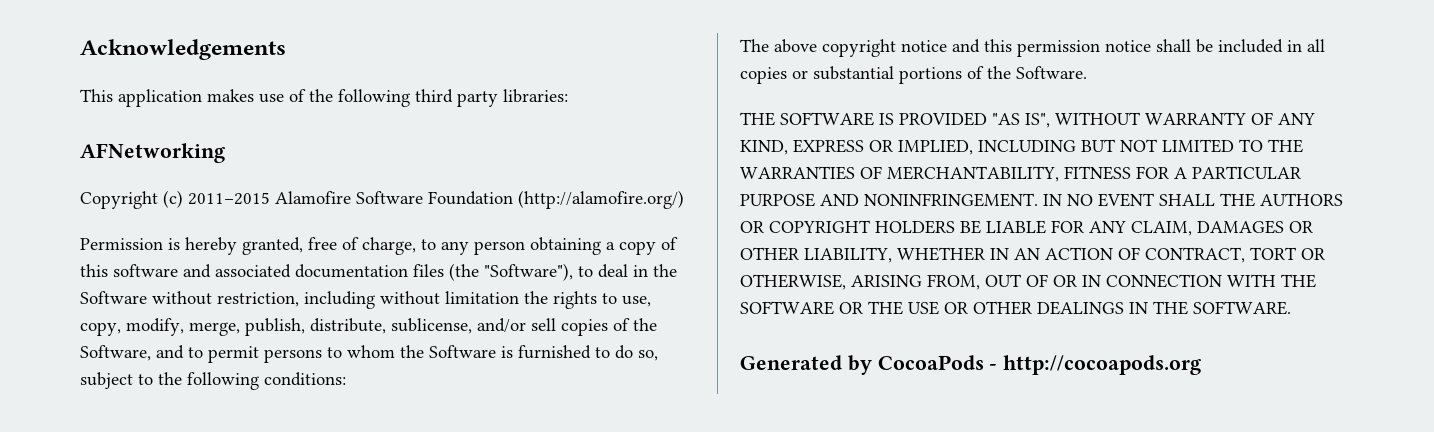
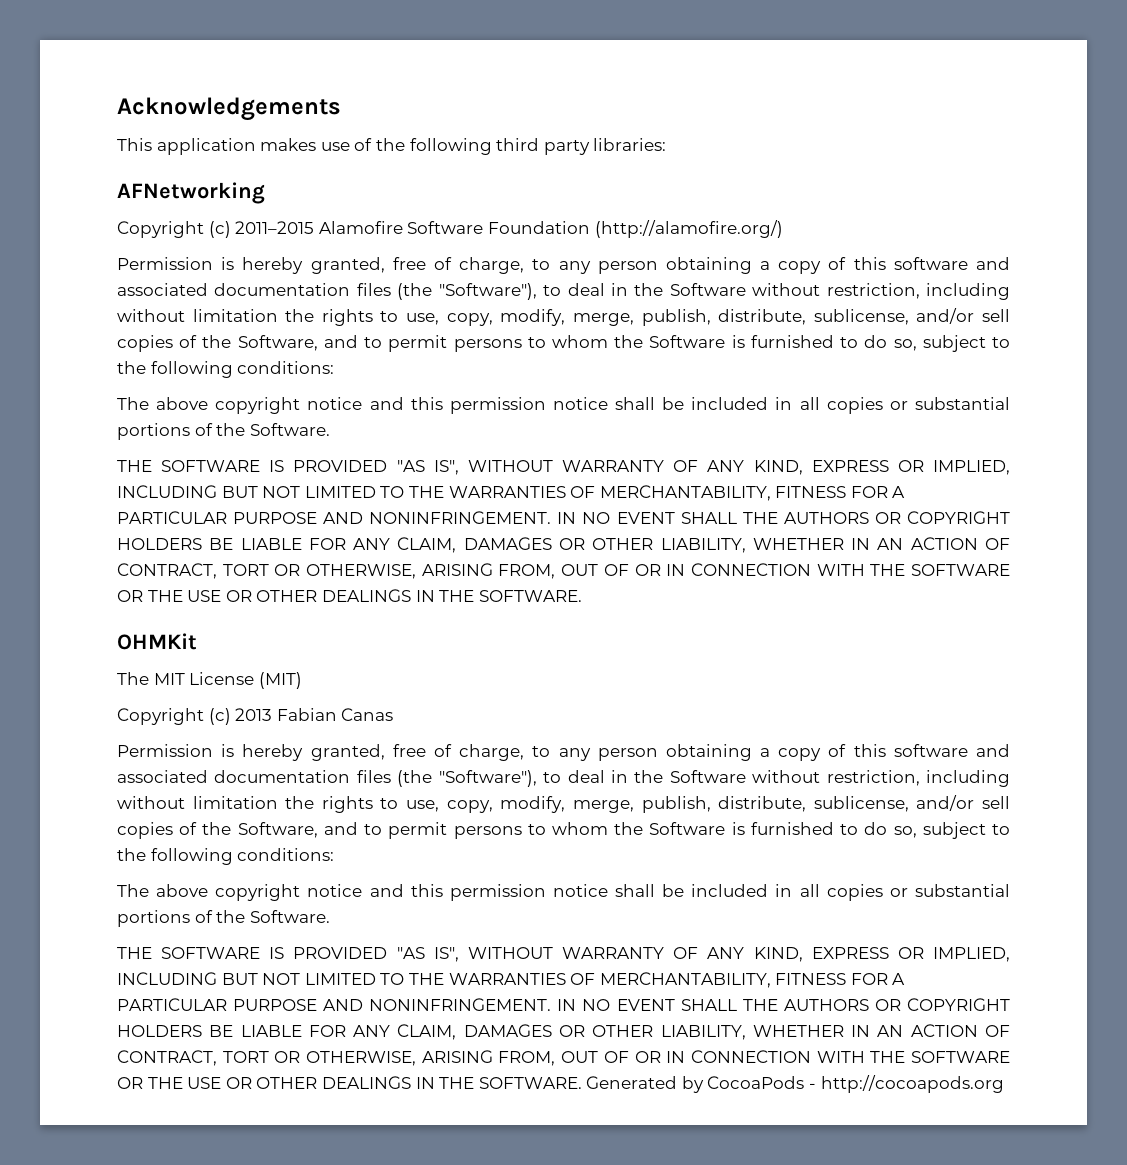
(1291, 308) none -> [117,633,197,650] [117,672,302,689] [117,708,394,725] [117,744,1010,761] [117,770,1010,787] [117,795,1010,813] [117,822,1010,839] [117,848,335,865] [117,884,1010,901] [117,910,330,927] [117,947,1011,962] [117,972,906,988] [117,998,1011,1011] [117,1024,1011,1040] [117,1050,1011,1066] [117,1076,582,1089] OHMKit // The MIT License (MIT) // Copyright (c) 2013 Fabian Canas // Permission is hereby granted, free of charge, to any person obtaining a copy of this software and associated documentation files (the "Software"), to deal in the Software without restriction, including without limitation the rights to use, copy, modify, merge, publish, distribute, sublicense, and/or sell copies of the Software, and to permit persons to whom the Software is furnished to do so, subject to the following conditions: // The above copyright notice and this permission notice shall be included in all copies or substantial portions of the Software. // THE SOFTWARE IS PROVIDED "AS IS", WITHOUT WARRANTY OF ANY KIND, EXPRESS OR IMPLIED, INCLUDING BUT NOT LIMITED TO THE WARRANTIES OF MERCHANTABILITY, FITNESS FOR A PARTICULAR PURPOSE AND NONINFRINGEMENT. IN NO EVENT SHALL THE AUTHORS OR COPYRIGHT HOLDERS BE LIABLE FOR ANY CLAIM, DAMAGES OR OTHER LIABILITY, WHETHER IN AN ACTION OF CONTRACT, TORT OR OTHERWISE, ARISING FROM, OUT OF OR IN CONNECTION WITH THE SOFTWARE OR THE USE OR OTHER DEALINGS IN THE SOFTWARE.

